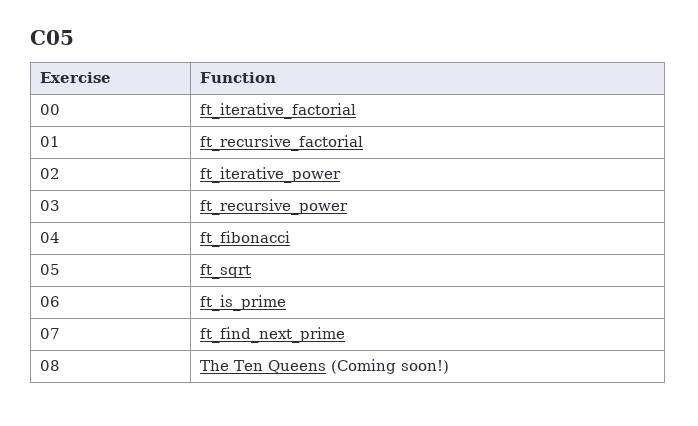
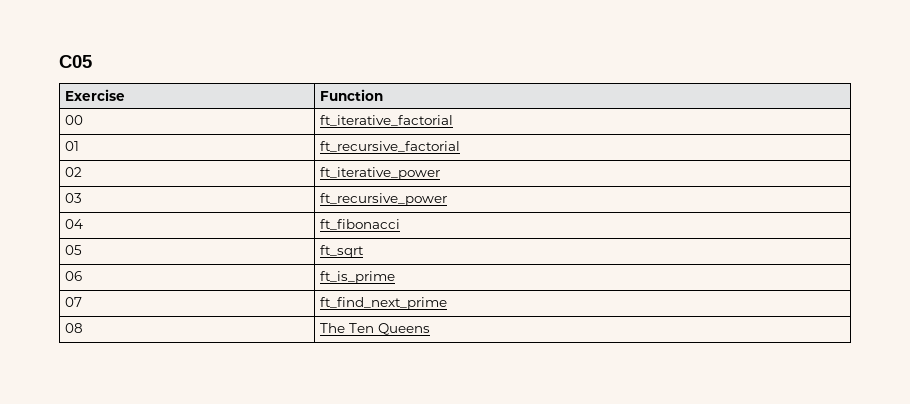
[330,359,449,374] (Coming soon!) -> (431, 329) none

